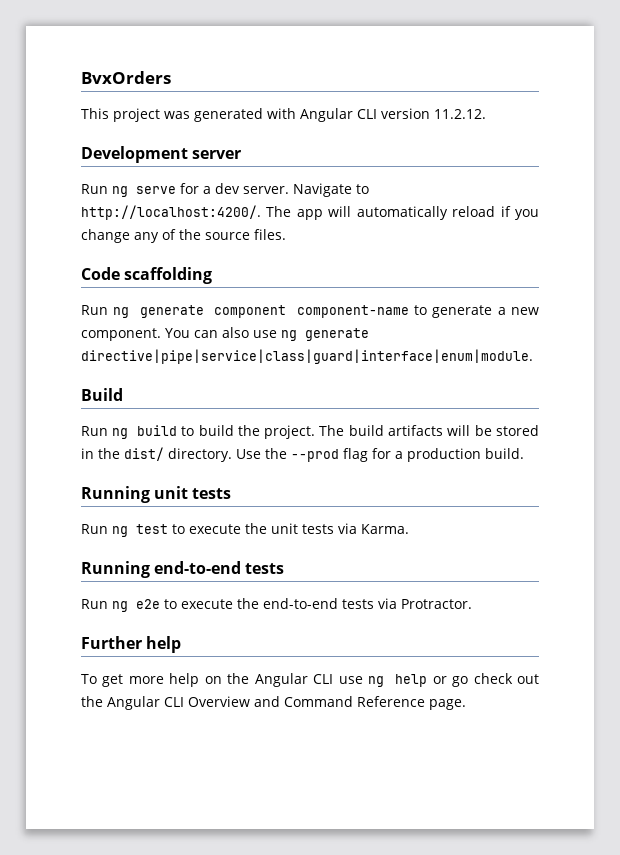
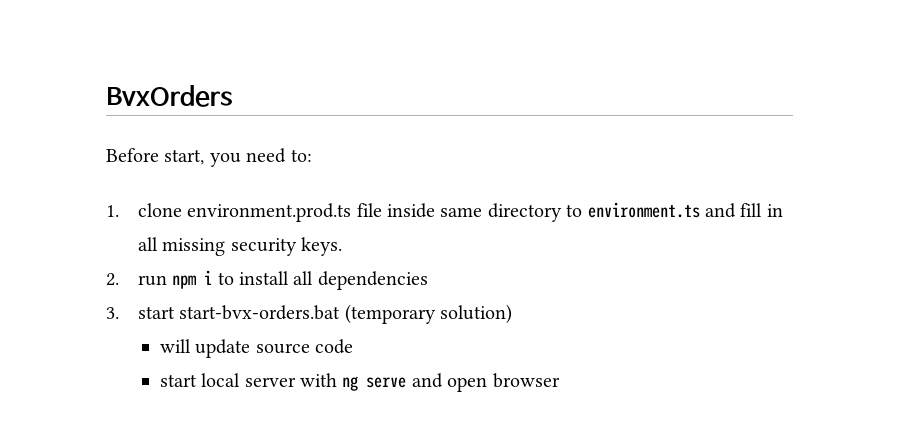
[81,108,486,122] [81,146,242,163] [81,183,369,197] [81,205,539,220] [81,229,286,243] [81,267,213,284] [81,305,539,318] [81,327,369,341] [81,349,533,364] [81,388,123,401] [81,425,540,439] [81,447,524,462] [81,486,232,503] [81,523,409,537] [81,561,285,578] [81,598,472,612] [81,636,182,653] [81,673,539,687] [81,696,466,710] This project was generated with Angular CLI version 11.2.12. // Development server // Run ng serve for a dev server. Navigate to http://localhost:4200/. The app will automatically reload if you change any of the source files. // Code scaffolding // Run ng generate component component-name to generate a new component. You can also use ng generate directive|pipe|service|class|guard|interface|enum|module. // Build // Run ng build to build the project. The build artifacts will be stored in the dist/ directory. Use the --prod flag for a production build. // Running unit tests // Run ng test to execute the unit tests via Karma. // Running end-to-end tests // Run ng e2e to execute the end-to-end tests via Protractor. // Further help // To get more help on the Angular CLI use ng help or go check out the Angular CLI Overview and Command Reference page. -> [106,148,312,167] [106,202,783,222] [137,237,342,256] [106,270,428,290] [106,304,512,324] [159,339,353,358] [159,373,560,392] Before start, you need to: // 1. clone environment.prod.ts file inside same directory to environment.ts and fill in all missing security keys. // 2. run npm i to install all dependencies // 3. start start-bvx-orders.bat (temporary solution) // will update source code // start local server with ng serve and open browser

